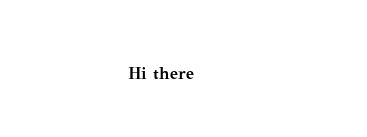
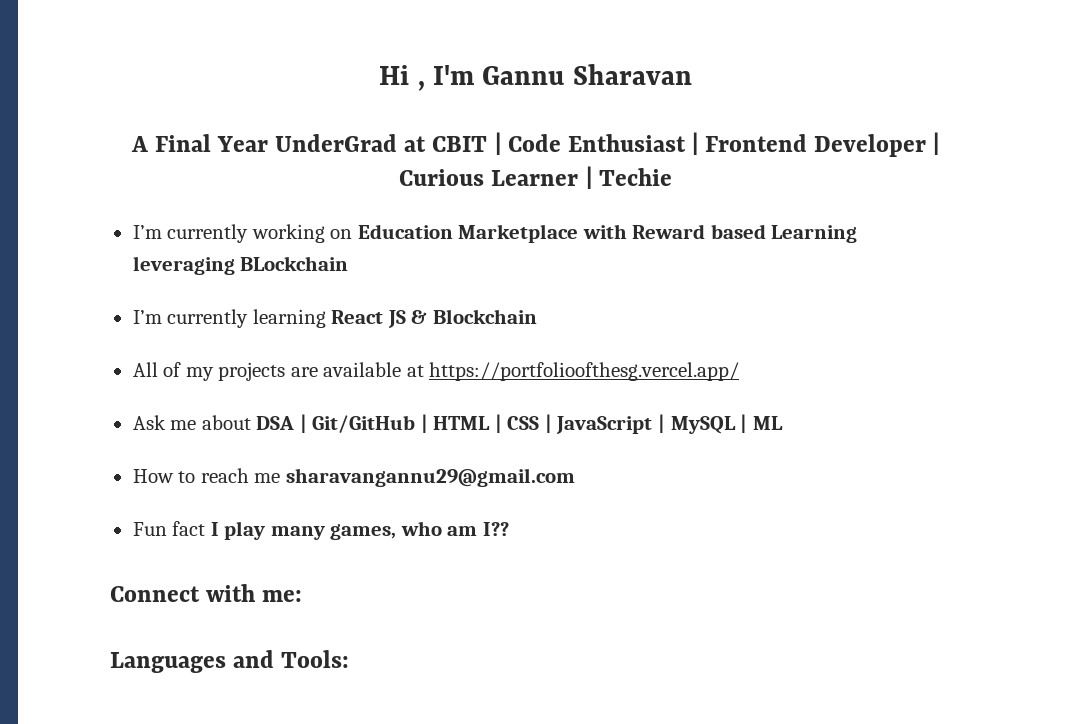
[152,67,194,80] there -> [417,64,692,91] [130,132,940,157] [399,166,672,189] [132,224,858,243] [132,256,349,275] [132,309,537,328] [132,362,740,381] [132,414,783,434] [132,468,575,487] [132,521,509,540] [110,584,303,602] [110,650,350,673] , I'm Gannu Sharavan // A Final Year UnderGrad at CBIT | Code Enthusiast | Frontend Developer | Curious Learner | Techie // I’m currently working on Education Marketplace with Reward based Learning leveraging BLockchain // I’m currently learning React JS & Blockchain // All of my projects are available at https://portfolioofthesg.vercel.app/ // Ask me about DSA | Git/GitHub | HTML | CSS | JavaScript | MySQL | ML // How to reach me sharavangannu29@gmail.com // Fun fact I play many games, who am I?? // Connect with me: // Languages and Tools:

